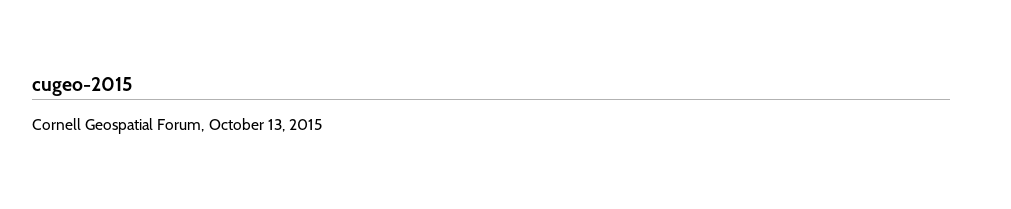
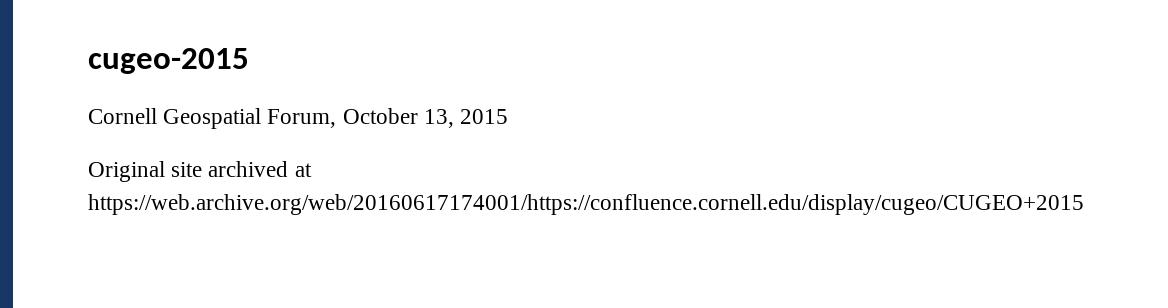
(322, 124) none -> [88,161,312,182] [88,194,1084,215] // Original site archived at https://web.archive.org/web/20160617174001/https://confluence.cornell.edu/display/cugeo/CUGEO+2015

